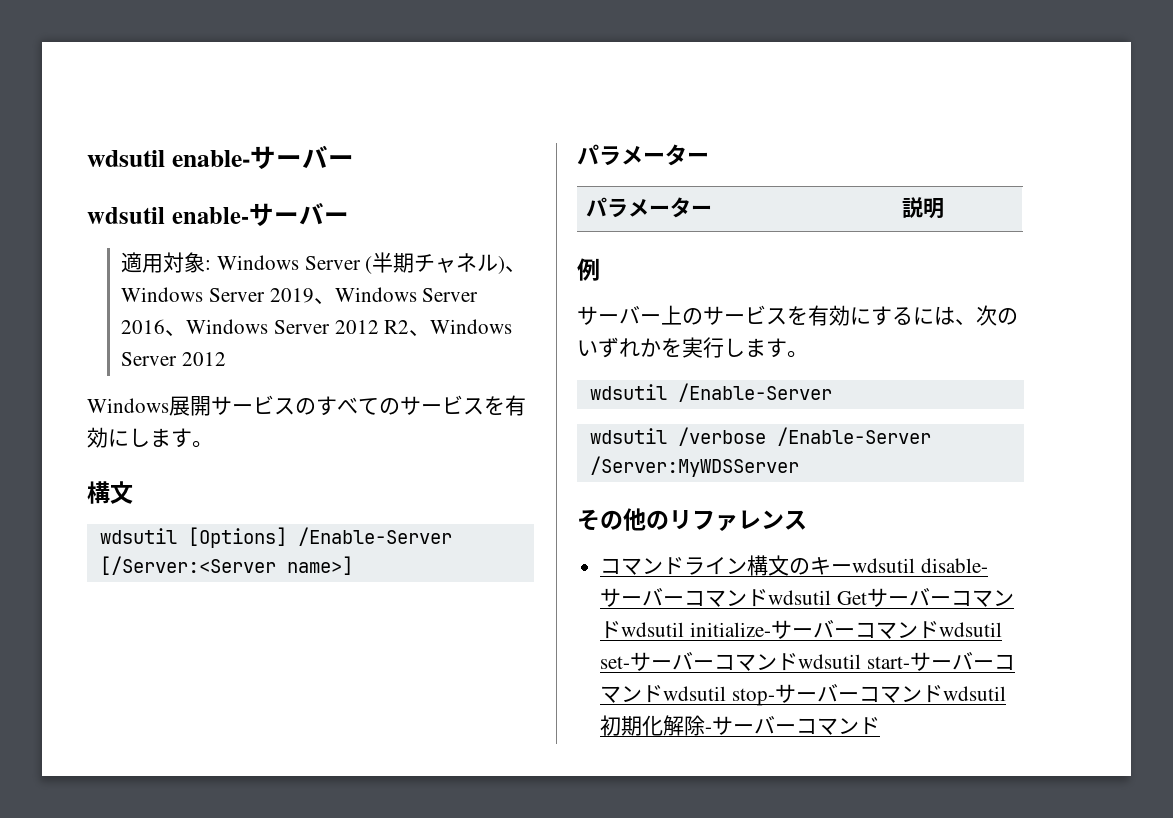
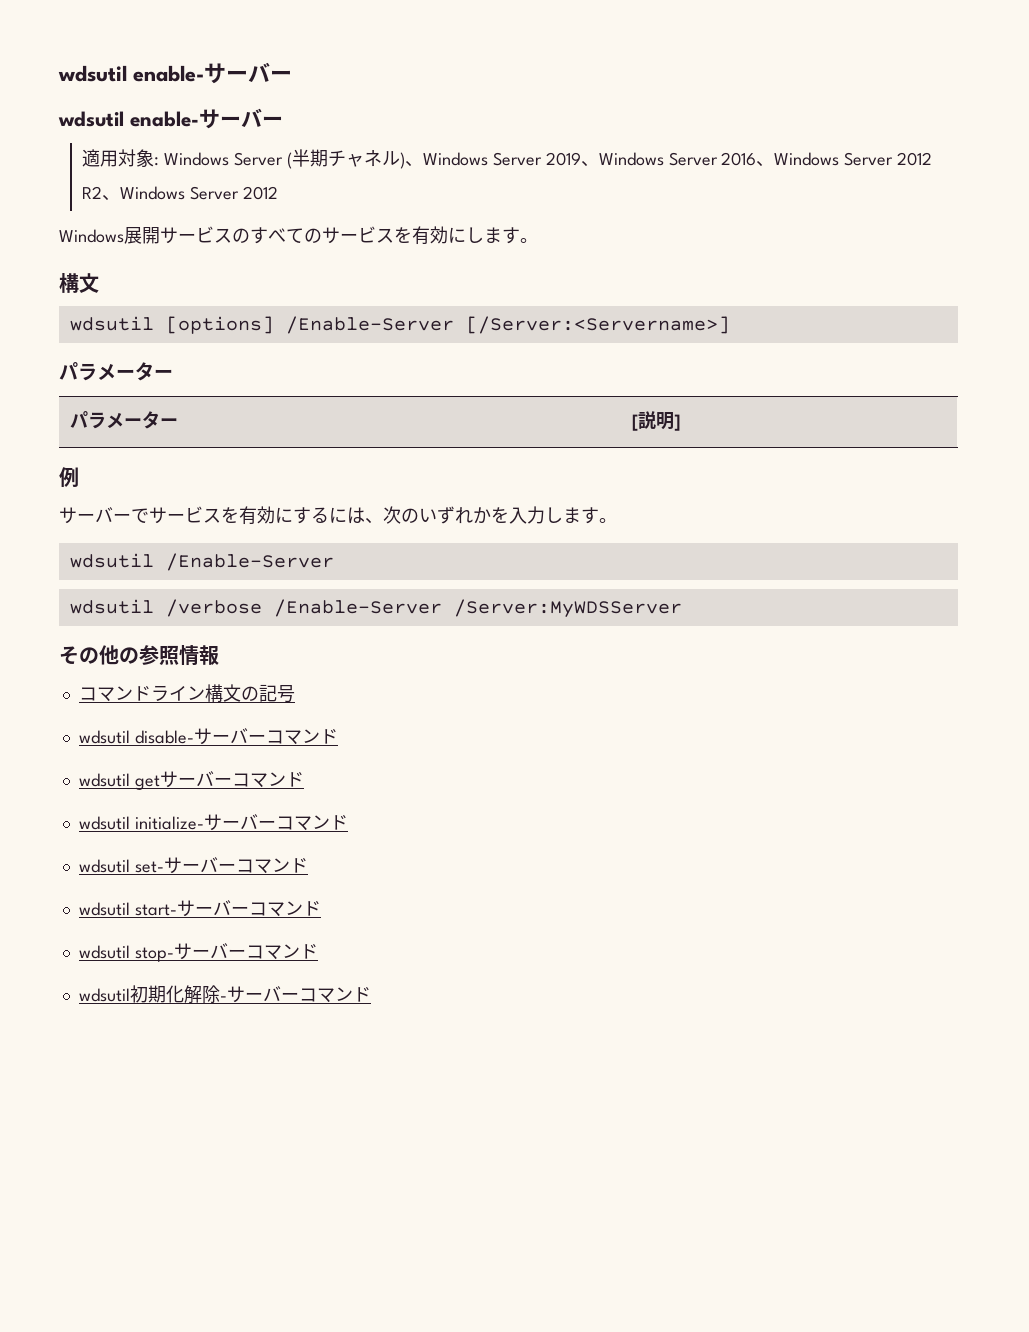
[187,527,452,548] [99,556,353,575] [Options] /Enable-Server [/Server:<Server name>] -> [165,316,730,334] [options] /Enable-Server [/Server:<Servername>]
(712, 210) none -> [631,414,638,431] [
(944, 208) none -> [673,414,680,431] ]
[661,305,703,325] 上の -> [131,508,149,523] で
[682,337,724,358] 実行 -> [509,506,545,524] 入力
[669,510,807,531] リファレンス -> [139,645,219,666] 参照情報
[810,557,853,575] キー -> [258,684,295,703] 記号 //
[768,588,1014,607] [600,621,622,639] wdsutil Getサーバーコマンド -> [78,771,304,790] // wdsutil getサーバーコマンド //
(939, 630) none -> (348, 822) //
(799, 662) none -> (308, 865) //
(664, 694) none -> (321, 908) //
(943, 694) none -> (318, 951) //

